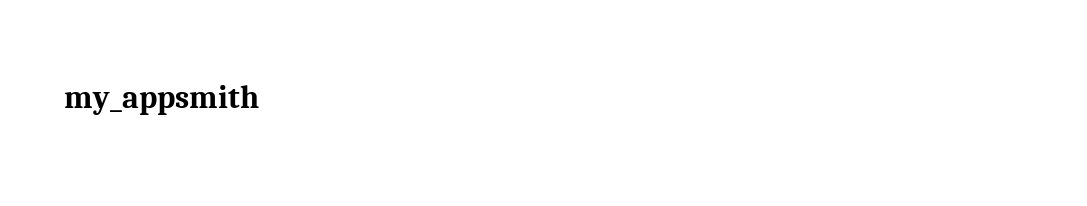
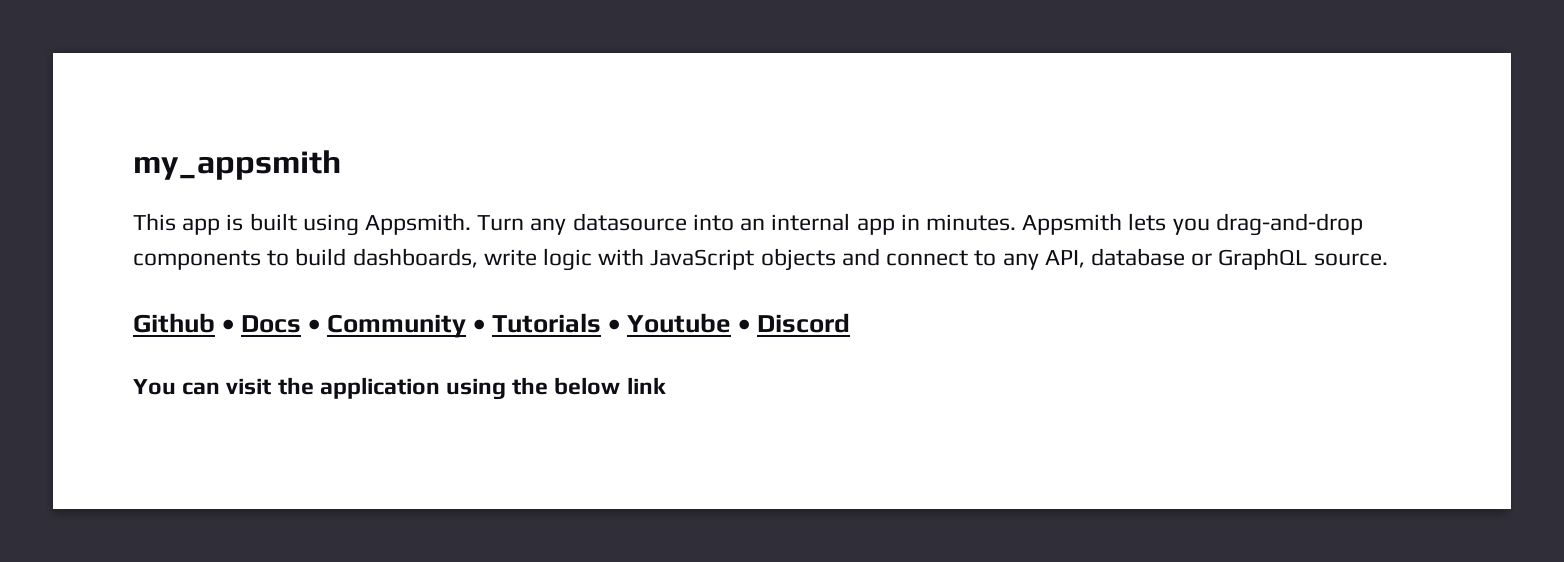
(259, 100) none -> [133,213,1363,236] [133,248,1388,271] [133,313,851,338] [133,377,666,400] // This app is built using Appsmith. Turn any datasource into an internal app in minutes. Appsmith lets you drag-and-drop components to build dashboards, write logic with JavaScript objects and connect to any API, database or GraphQL source. // Github • Docs • Community • Tutorials • Youtube • Discord // You can visit the application using the below link

